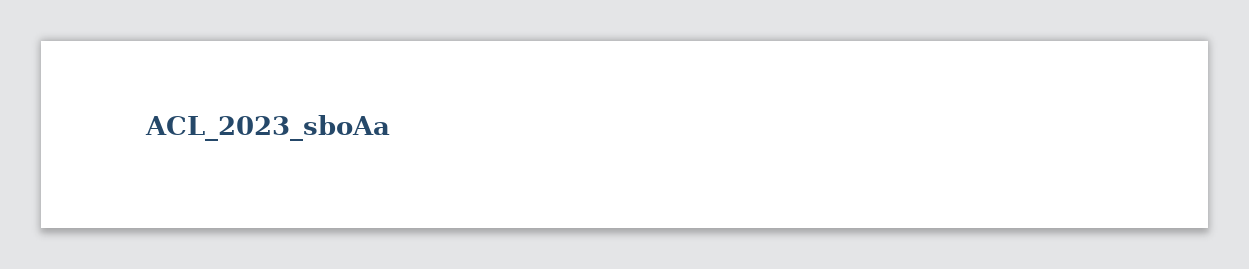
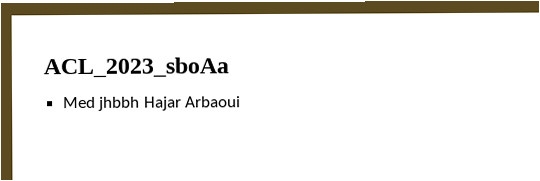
(390, 128) none -> [62,96,242,111] // Med jhbbh Hajar Arbaoui

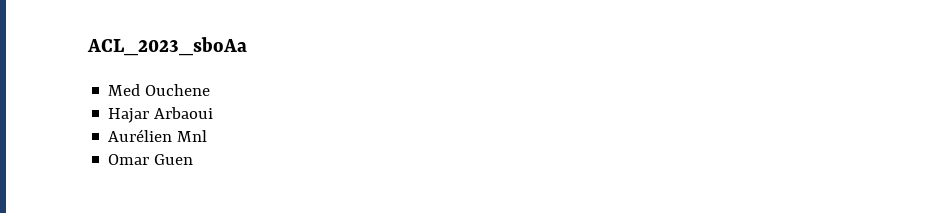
[98,96,141,111] jhbbh -> [145,84,211,96] Ouchene //
(242, 102) none -> [108,129,208,142] [108,154,194,165] // Aurélien Mnl // Omar Guen

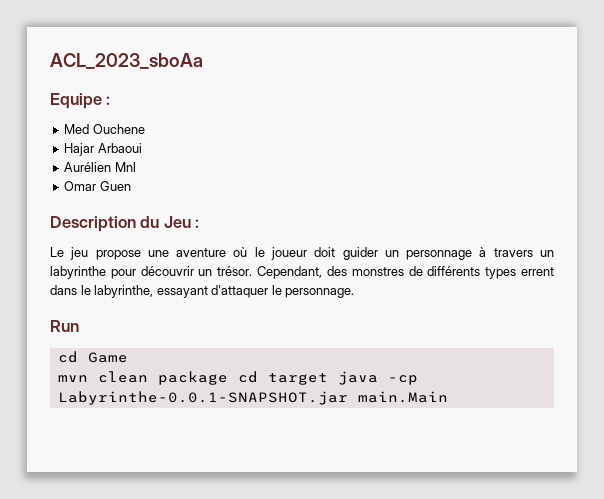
(247, 46) none -> [50,93,111,109] // Equipe :
(194, 159) none -> [50,216,200,232] [50,247,554,260] [50,266,554,279] [50,285,355,298] [50,320,79,332] [57,351,128,363] [57,371,418,385] [57,391,448,405] // Description du Jeu : // Le jeu propose une aventure où le joueur doit guider un personnage à travers un labyrinthe pour découvrir un trésor. Cependant, des monstres de différents types errent dans le labyrinthe, essayant d'attaquer le personnage. // Run // cd Game // mvn clean package cd target java -cp Labyrinthe-0.0.1-SNAPSHOT.jar main.Main

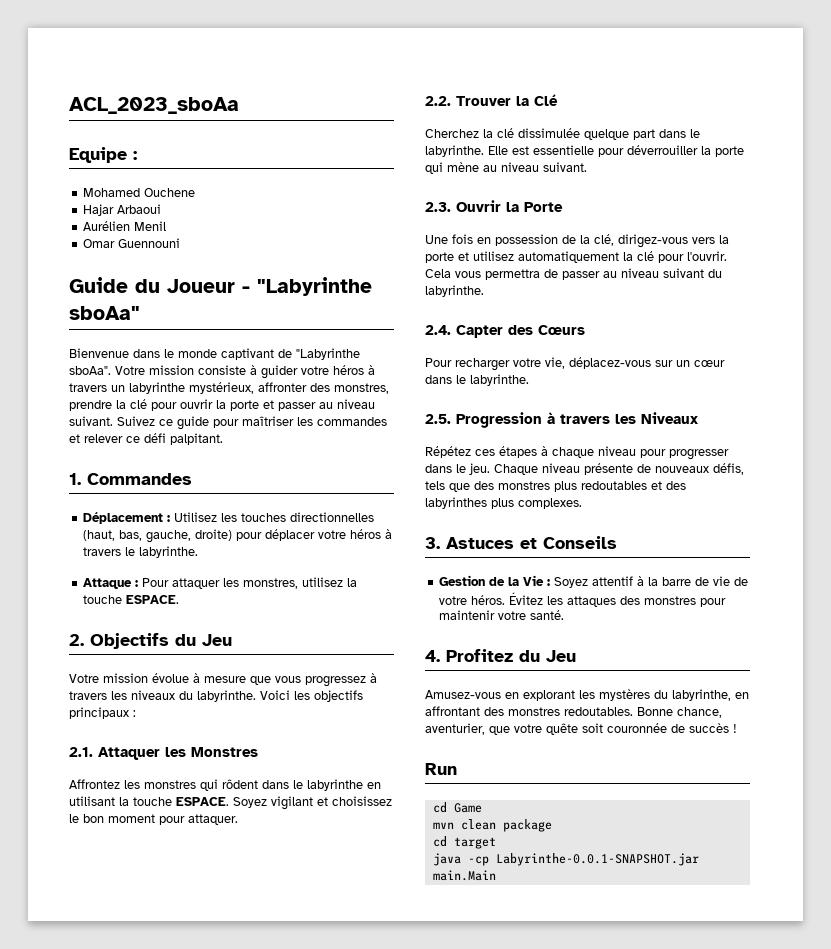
[64,124,90,134] Med -> [83,188,141,197] Mohamed
[114,162,136,172] Mnl -> [134,221,167,231] Menil
[99,181,131,191] [50,216,200,232] [50,247,554,260] [50,266,554,279] [50,285,355,298] Guen // Description du Jeu : // Le jeu propose une aventure où le joueur doit guider un personnage à travers un labyrinthe pour découvrir un trésor. Cependant, des monstres de différents types errent dans le labyrinthe, essayant d'attaquer le personnage. -> [118,238,181,248] [69,277,372,296] [69,306,140,320] [69,348,360,360] [69,365,375,379] [69,382,389,394] [69,399,375,411] [69,416,387,430] [69,433,223,445] [69,473,192,485] [83,512,375,524] [83,529,393,543] [83,546,199,558] [83,577,358,589] [83,595,180,604] [69,633,232,649] [69,673,377,687] [69,690,363,702] [69,707,136,719] [69,747,258,760] [69,779,381,791] [69,796,392,810] [69,814,238,825] [425,94,558,106] [425,128,700,140] [425,145,744,157] [425,162,587,174] [425,200,563,212] [425,234,729,248] [425,251,727,263] [425,268,722,280] [425,285,484,297] [425,325,585,338] [425,357,725,371] [425,374,529,386] [425,412,698,428] [425,446,729,460] [425,463,744,475] [425,481,686,492] [425,497,582,509] [425,536,617,549] [439,575,749,588] [439,592,727,607] [439,610,565,620] [425,649,576,662] [425,689,749,701] [425,706,722,718] [425,723,737,735] Guennouni // Guide du Joueur - "Labyrinthe sboAa" // Bienvenue dans le monde captivant de "Labyrinthe sboAa". Votre mission consiste à guider votre héros à travers un labyrinthe mystérieux, affronter des monstres, prendre la clé pour ouvrir la porte et passer au niveau suivant. Suivez ce guide pour maîtriser les commandes et relever ce défi palpitant. // 1. Commandes // Déplacement : Utilisez les touches directionnelles (haut, bas, gauche, droite) pour déplacer votre héros à travers le labyrinthe. // Attaque : Pour attaquer les monstres, utilisez la touche ESPACE. // 2. Objectifs du Jeu // Votre mission évolue à mesure que vous progressez à travers les niveaux du labyrinthe. Voici les objectifs principaux : // 2.1. Attaquer les Monstres // Affrontez les monstres qui rôdent dans le labyrinthe en utilisant la touche ESPACE. Soyez vigilant et choisissez le bon moment pour attaquer. // 2.2. Trouver la Clé // Cherchez la clé dissimulée quelque part dans le labyrinthe. Elle est essentielle pour déverrouiller la porte qui mène au niveau suivant. // 2.3. Ouvrir la Porte // Une fois en possession de la clé, dirigez-vous vers la porte et utilisez automatiquement la clé pour l'ouvrir. Cela vous permettra de passer au niveau suivant du labyrinthe. // 2.4. Capter des Cœurs // Pour recharger votre vie, déplacez-vous sur un cœur dans le labyrinthe. // 2.5. Progression à travers les Niveaux // Répétez ces étapes à chaque niveau pour progresser dans le jeu. Chaque niveau présente de nouveaux défis, tels que des monstres plus redoutables et des labyrinthes plus complexes. // 3. Astuces et Conseils // Gestion de la Vie : Soyez attentif à la barre de vie de votre héros. Évitez les attaques des monstres pour maintenir votre santé. // 4. Profitez du Jeu // Amusez-vous en explorant les mystères du labyrinthe, en affrontant des monstres redoutables. Bonne chance, aventurier, que votre quête soit couronnée de succès !
(228, 378) none -> (552, 825) //
(328, 379) none -> (496, 843) //

